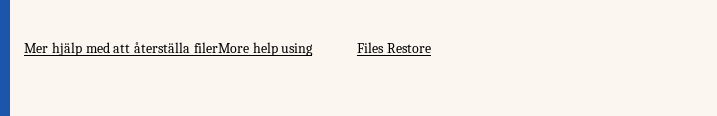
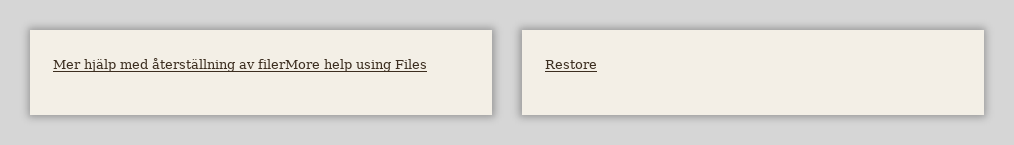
[113,42,191,53] att återställa -> [152,58,255,72] återställning av

